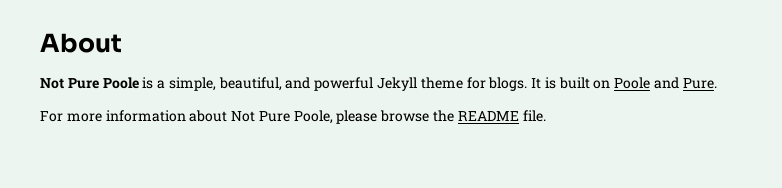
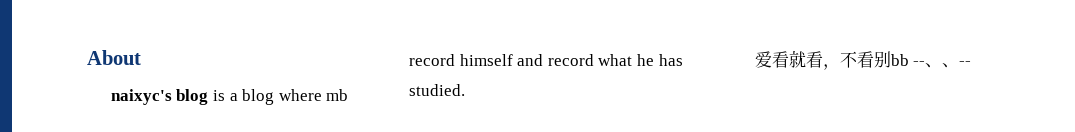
[40,77,717,91] [40,110,546,124] Not Pure Poole is a simple, beautiful, and powerful Jekyll theme for blogs. It is built on Poole and Pure. // For more information about Not Pure Poole, please browse the README file. -> [110,89,349,105] [409,54,683,66] [409,84,465,96] [754,50,972,70] naixyc's blog is a blog where mb record himself and record what he has studied. // 爱看就看，不看别bb --、、--

